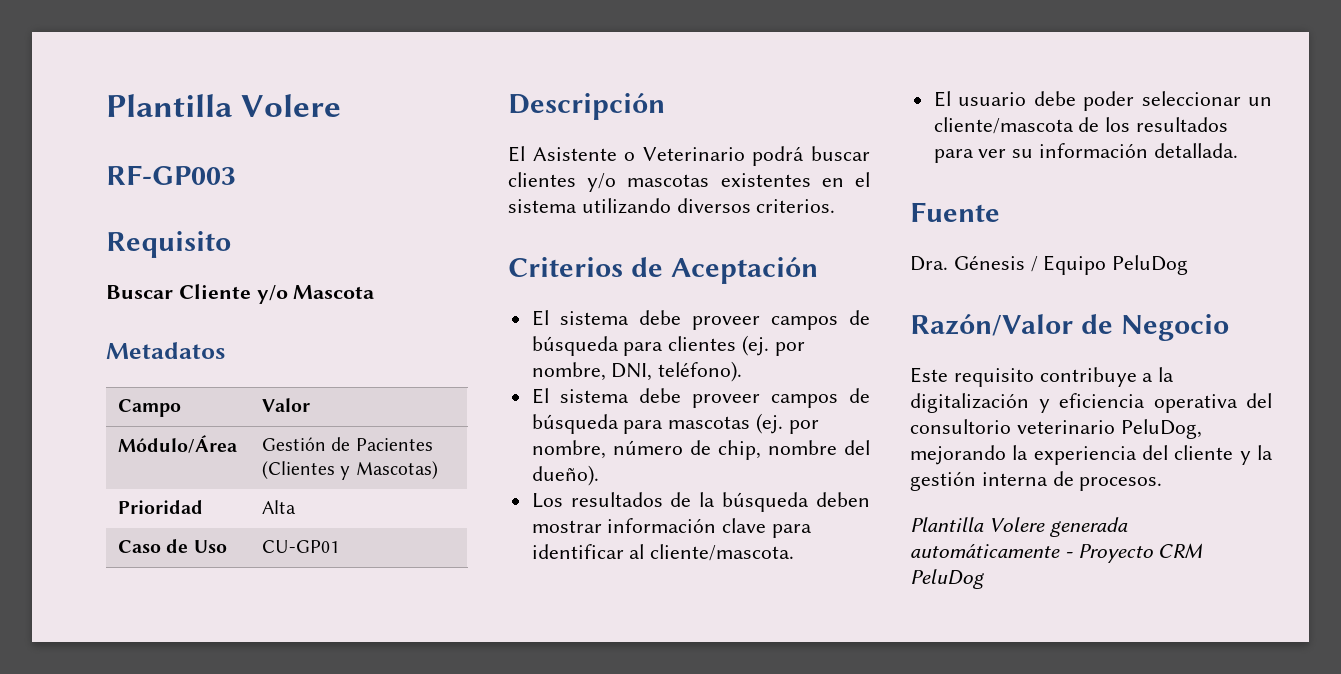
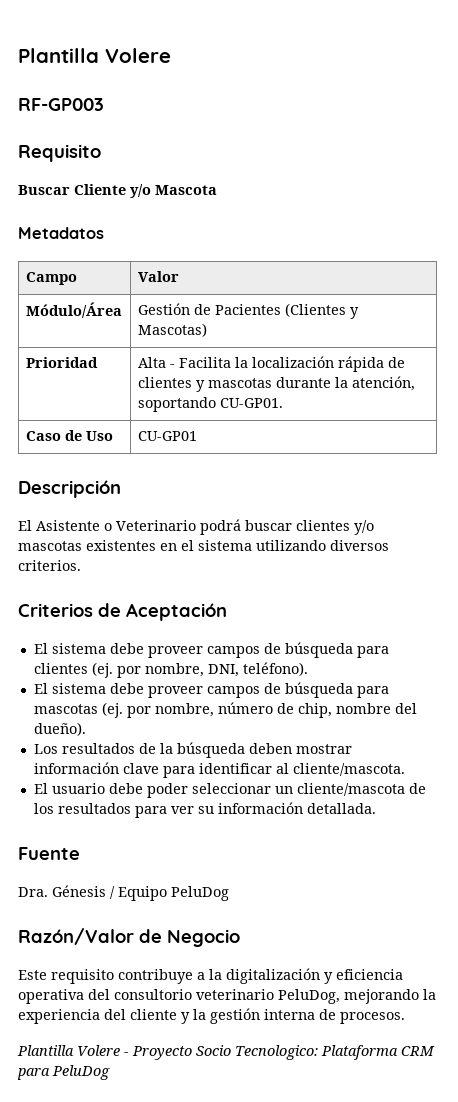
(297, 507) none -> [169,356,405,372] [137,376,415,392] [137,397,283,412] - Facilita la localización rápida de clientes y mascotas durante la atención, soportando CU-GP01.
[1049,517,1128,537] [910,543,1203,563] generada automáticamente - Proyecto CRM -> [124,1045,435,1060] [17,1068,50,1080] - Proyecto Socio Tecnologico: Plataforma CRM para

